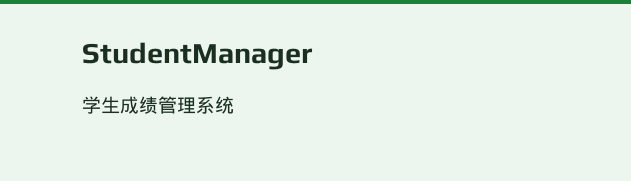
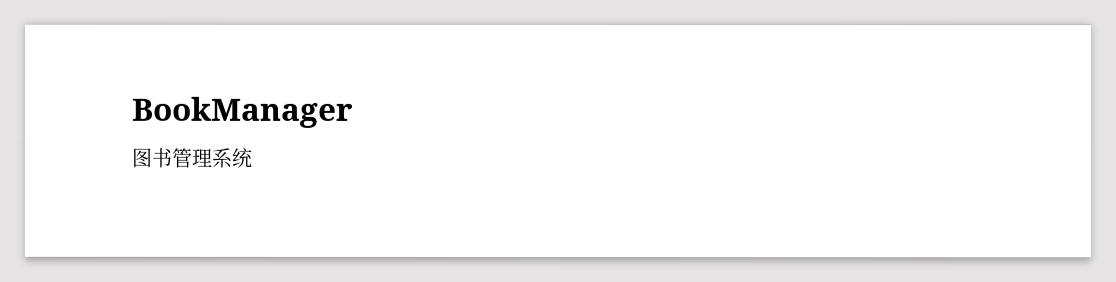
[82,42,313,70] [82,96,158,114] StudentManager // 学生成绩 -> [132,96,353,128] [131,147,172,168] BookManager // 图书

